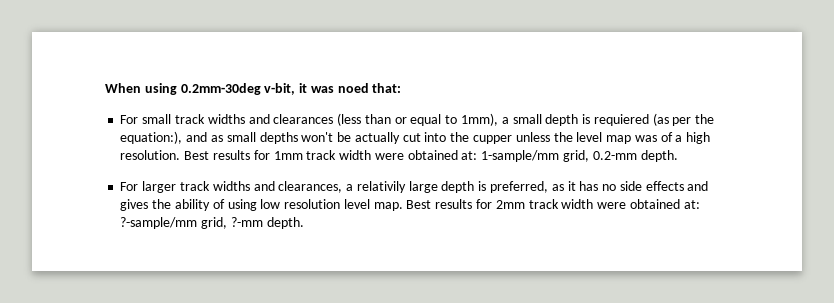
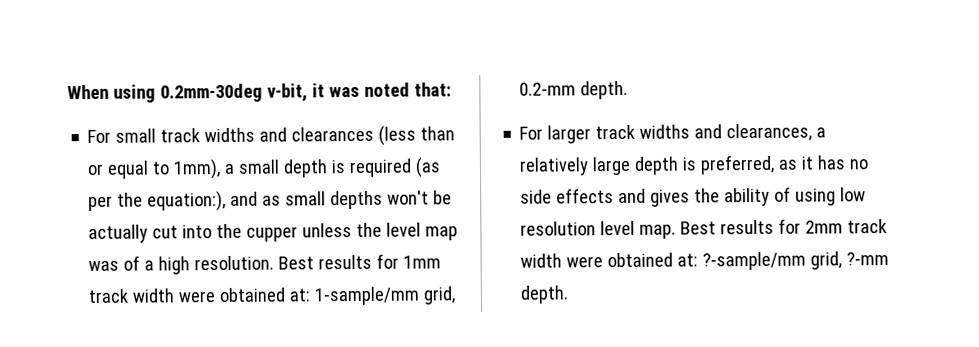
[337,83,369,93] noed -> [363,82,410,97] noted
[593,114,649,126] requiered -> [349,158,413,178] required
[356,181,406,193] relativily -> [519,157,590,176] relatively

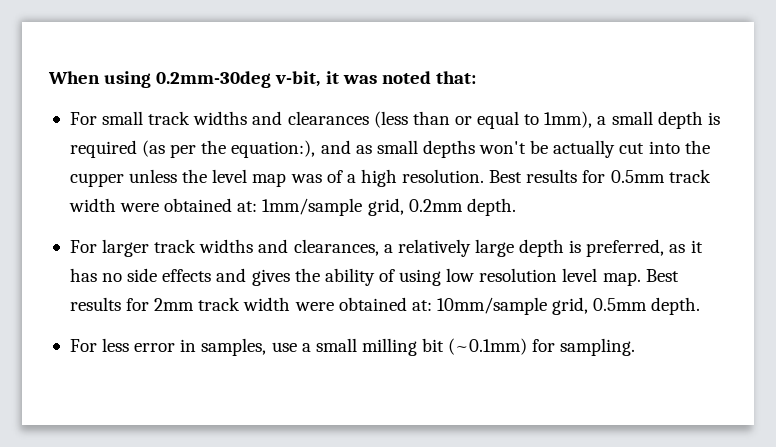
[403,255,442,269] [88,286,456,306] [519,82,577,96] 1mm track width were obtained at: 1-sample/mm grid, 0.2-mm -> [610,169,711,183] [68,198,463,216] 0.5mm track width were obtained at: 1mm/sample grid, 0.2mm
[702,251,890,271] [520,285,569,304] ?-sample/mm grid, ?-mm depth. -> [436,297,701,315] [69,338,636,356] 10mm/sample grid, 0.5mm depth. // For less error in samples, use a small milling bit (~0.1mm) for sampling.

